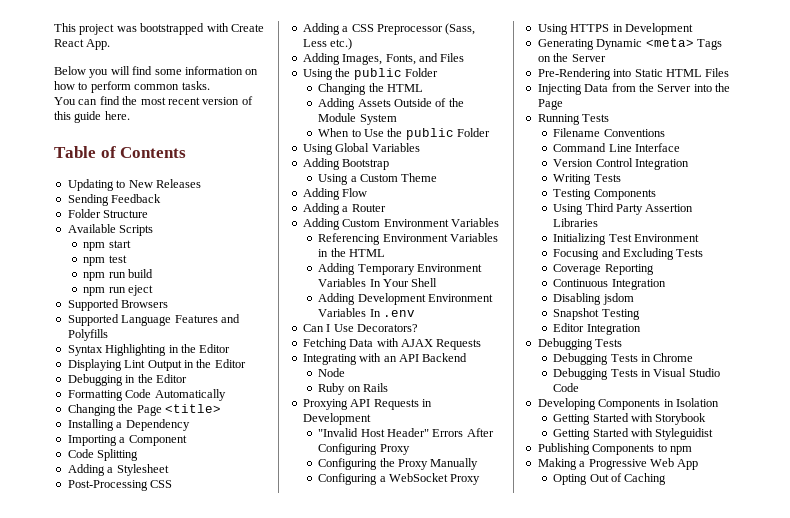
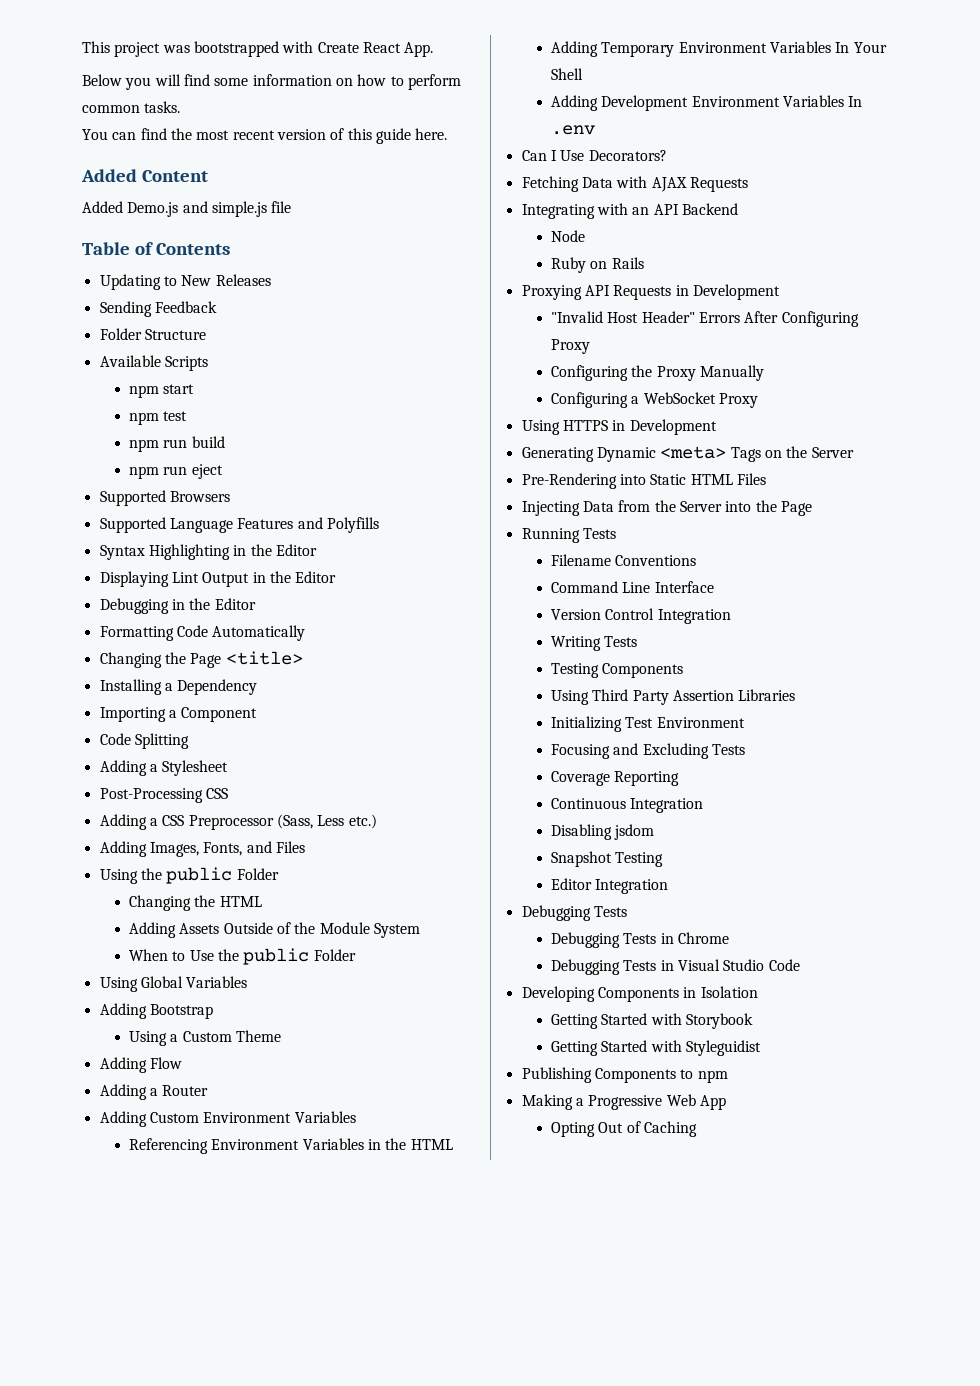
(130, 115) none -> [81,169,208,182] [82,201,292,217] // Added Content // Added Demo.js and simple.js file

